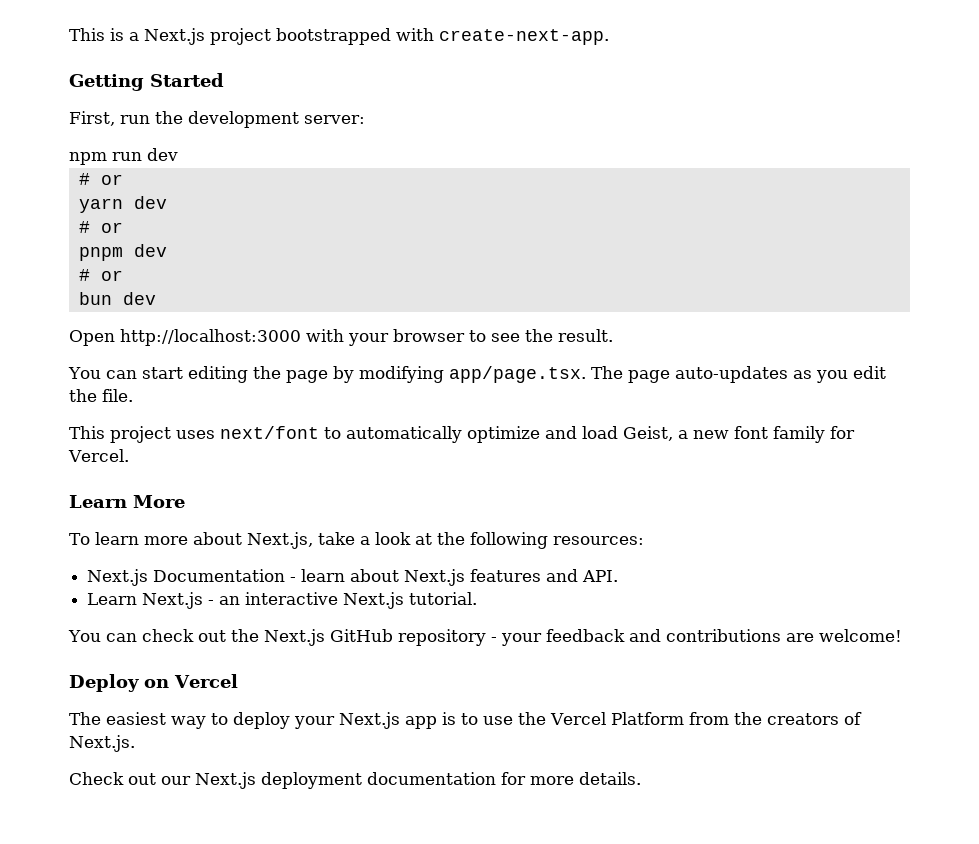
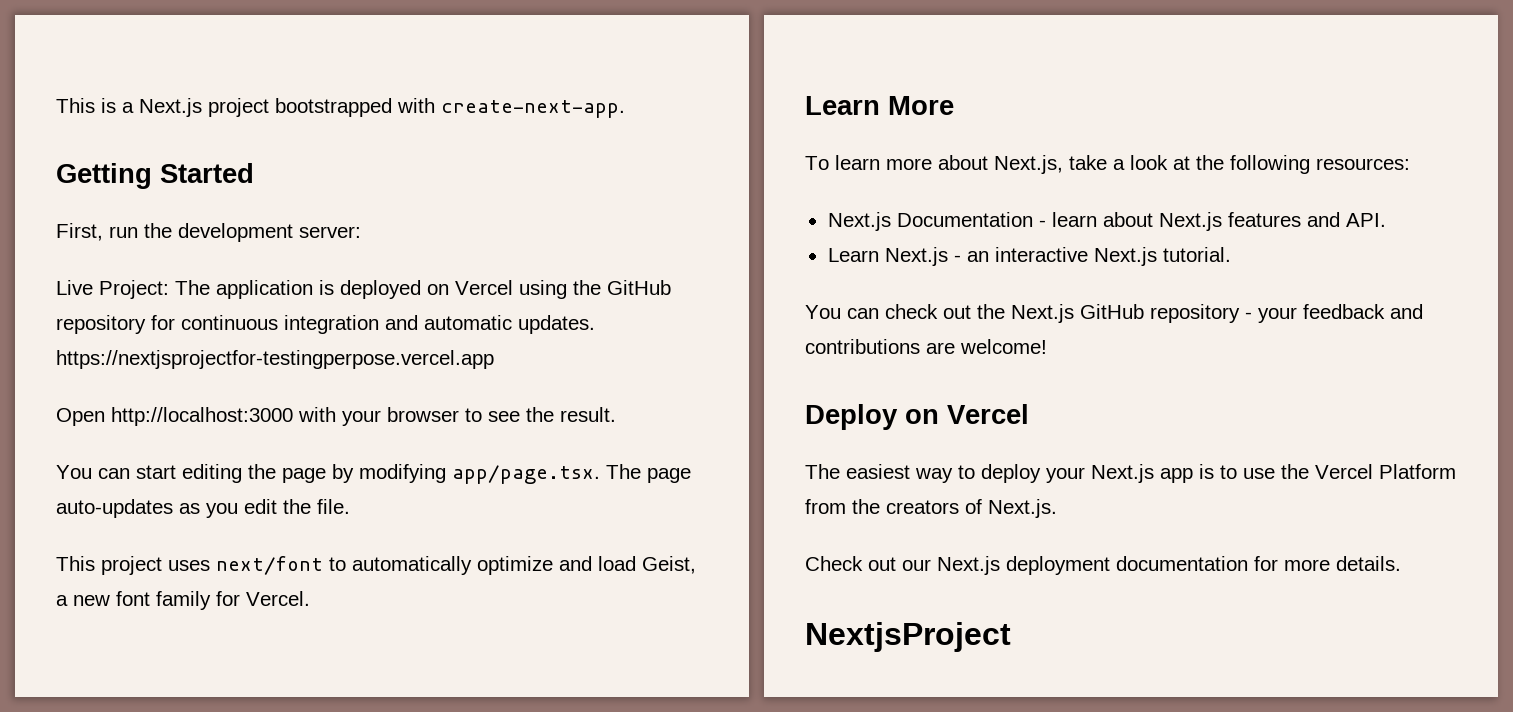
[69,148,178,165] [78,173,123,185] [78,196,167,213] [78,221,123,233] [78,244,167,261] [78,269,123,281] [78,292,156,305] npm run dev // # or // yarn dev // # or // pnpm dev // # or // bun dev -> [56,280,671,299] [56,315,595,334] [56,350,494,369] Live Project: The application is deployed on Vercel using the GitHub repository for continuous integration and automatic updates. https://nextjsprojectfor-testingperpose.vercel.app
(641, 778) none -> [805,622,1011,652] // NextjsProject

